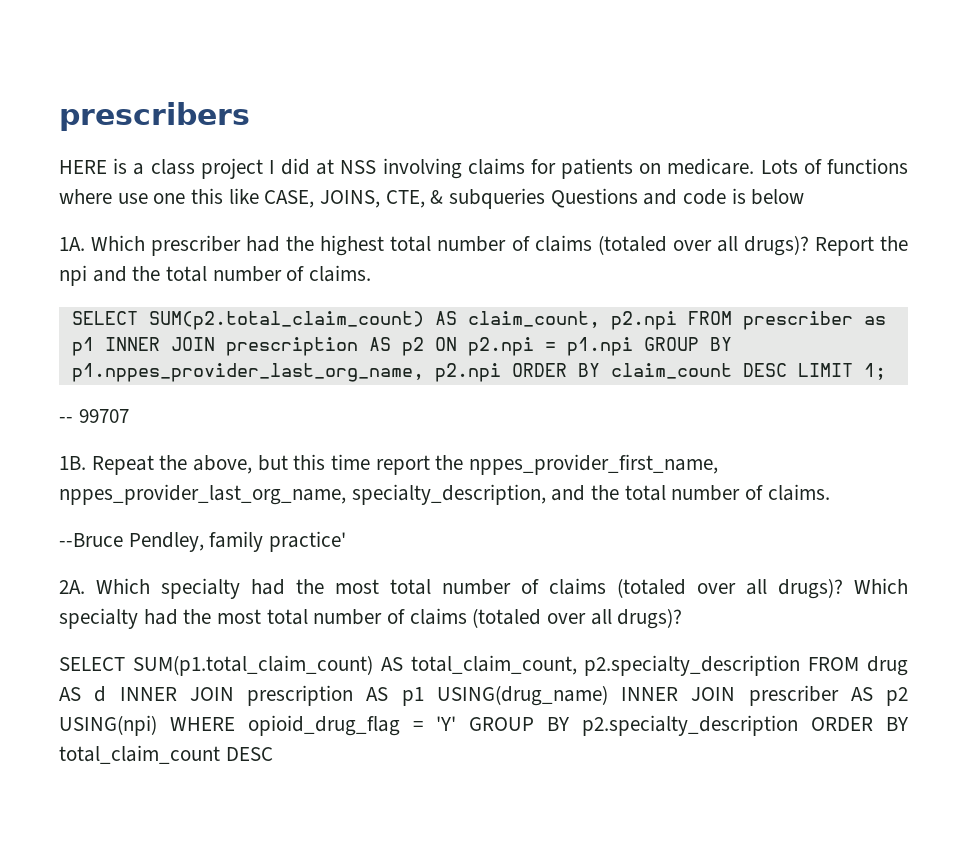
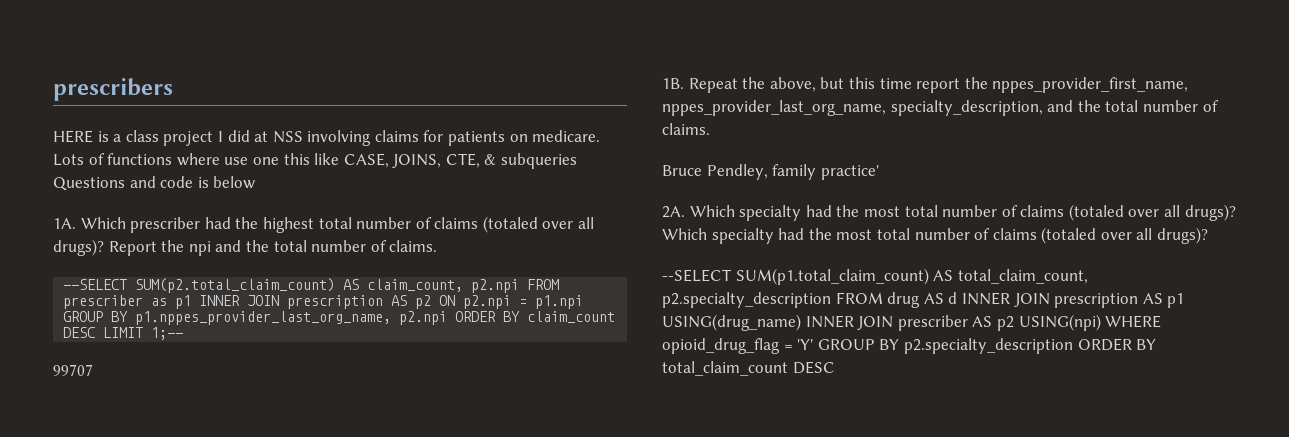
[71,311,138,325] SELECT -> [63,279,128,290] --SELECT
[863,363,886,380] [59,417,73,423] 1; // -- -> [151,327,184,340] 1;-- //
[59,533,123,547] --Bruce -> [662,165,702,176] Bruce
[59,657,125,671] SELECT -> [662,269,731,282] --SELECT

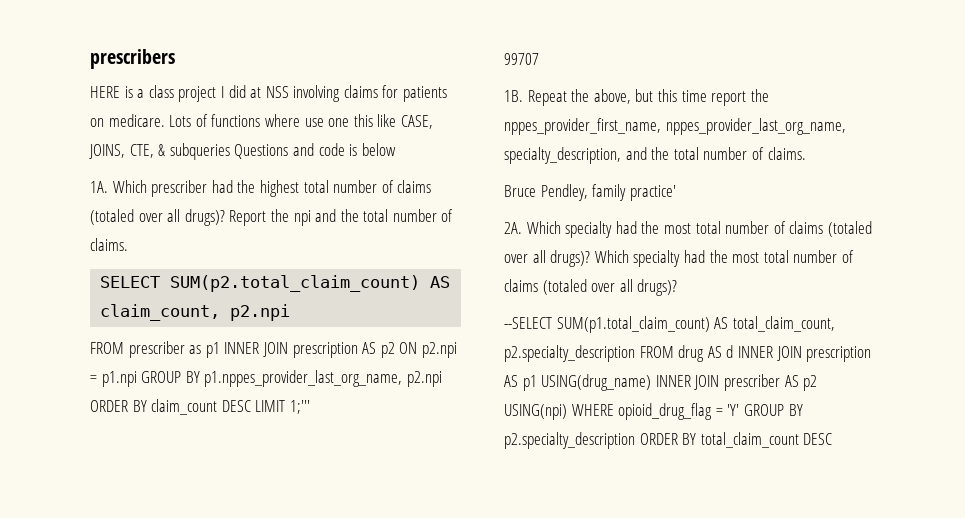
[63,279,128,290] --SELECT -> [100,276,161,288] SELECT
(520, 286) none -> (291, 312) //
[151,327,184,340] 1;-- -> [289,400,310,414] 1;'''

